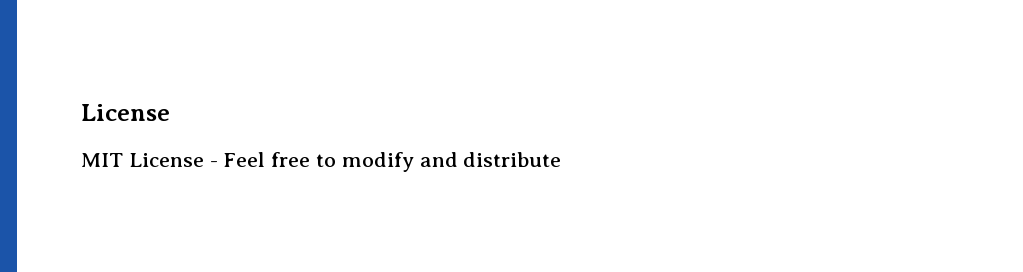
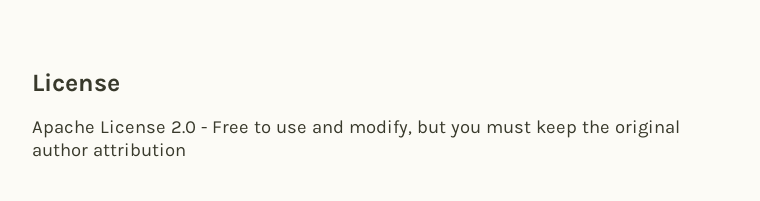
[81,152,562,172] MIT License - Feel free to modify and distribute -> [32,120,680,138] [32,143,186,157] Apache License 2.0 - Free to use and modify, but you must keep the original author attribution

